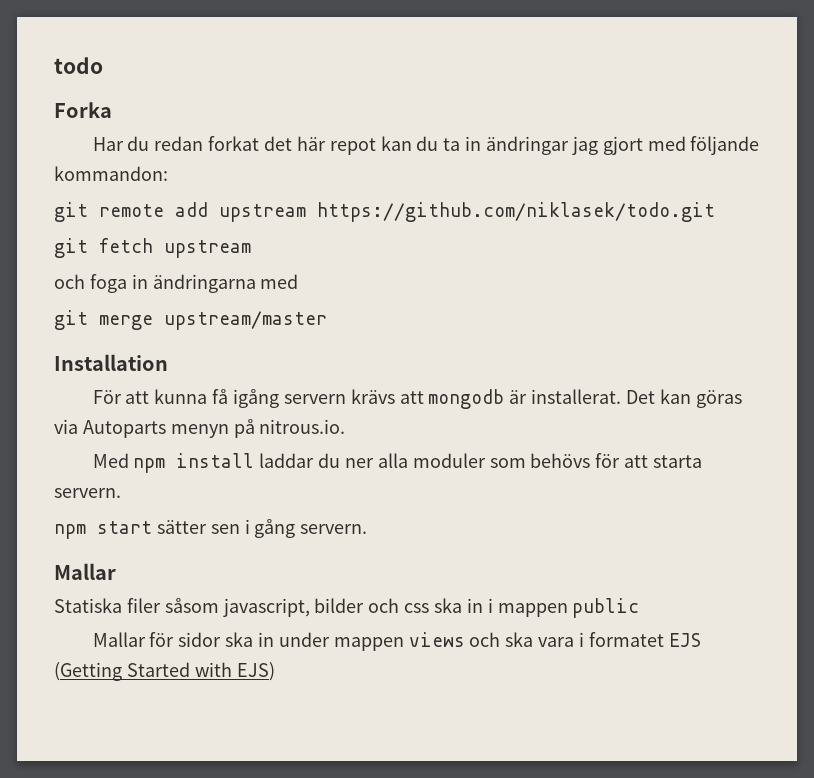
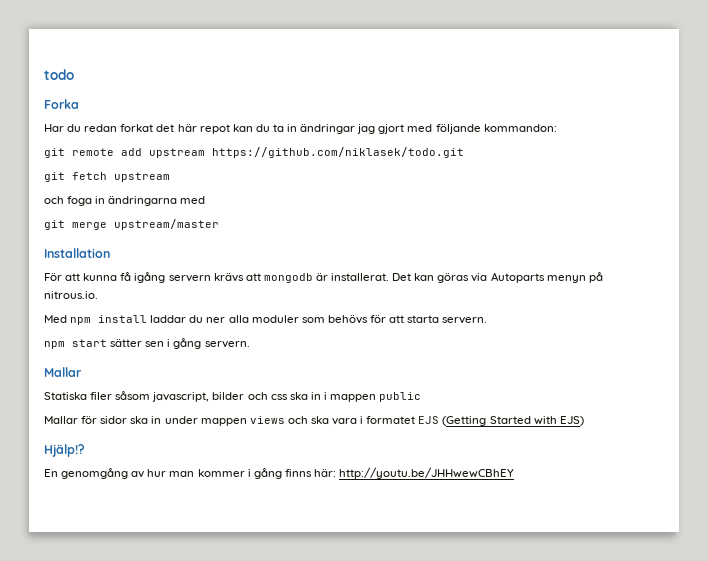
(275, 671) none -> [44,444,85,457] [44,467,515,479] // Hjälp!? // En genomgång av hur man kommer i gång finns här: http://youtu.be/JHHwewCBhEY

